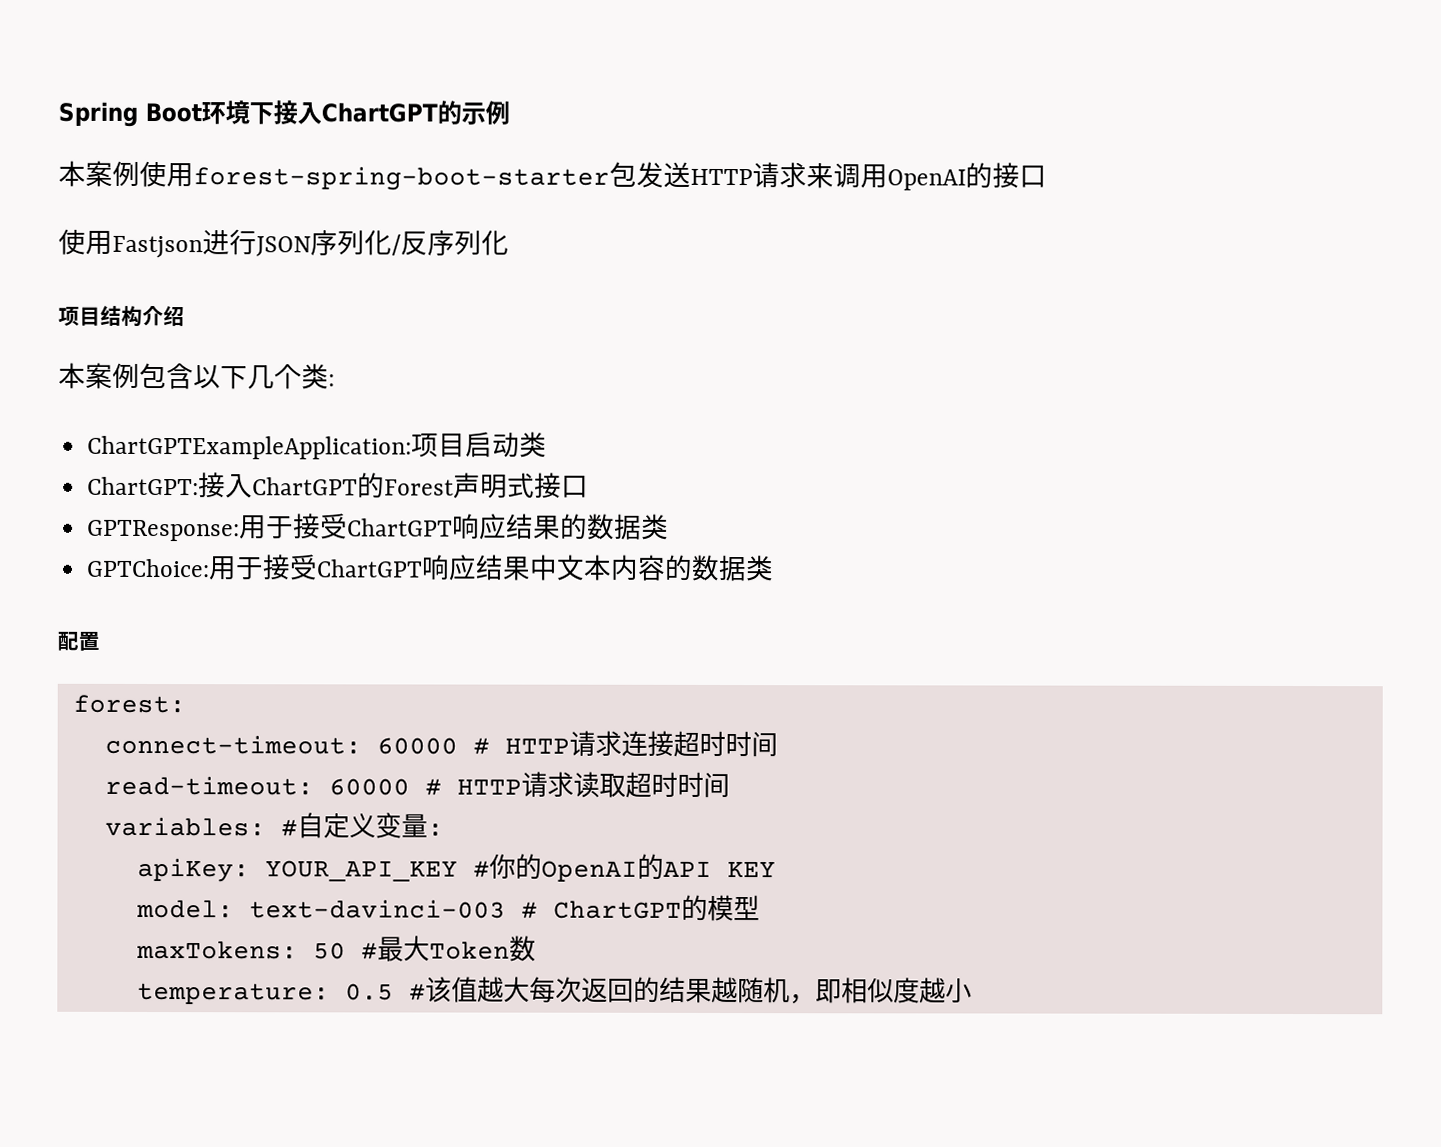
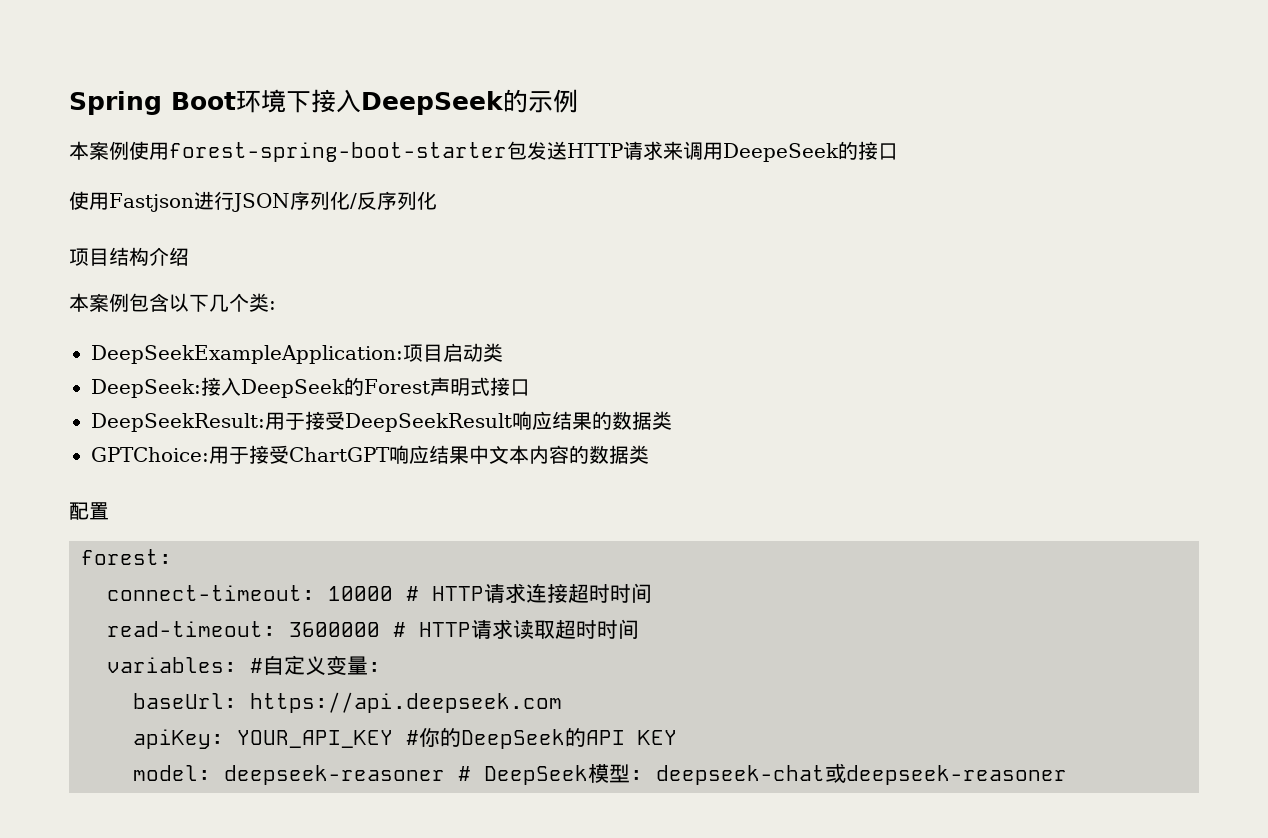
[321,102,438,123] ChartGPT -> [361,91,504,115] DeepSeek
[887,169,966,191] OpenAI -> [723,143,839,162] DeepeSeek
[87,435,413,460] ChartGPTExampleApplication: -> [91,345,403,364] DeepSeekExampleApplication:
[87,472,359,499] ChartGPT:接入ChartGPT -> [91,377,345,398] DeepSeek:接入DeepSeek
[87,513,454,542] GPTResponse:用于接受ChartGPT -> [91,411,512,432] DeepSeekResult:用于接受DeepSeekResult
[376,737,458,755] 60000 -> [328,586,393,601] 10000
[328,778,410,796] 60000 -> [289,622,380,637] 3600000
(444, 830) none -> [133,692,562,713] // baseUrl: https://api.deepseek.com
[540,860,638,882] OpenAI -> [461,729,565,749] DeepSeek
[248,894,760,922] [135,935,536,962] [136,976,972,1005] text-davinci-003 # ChartGPT的模型 // maxTokens: 50 #最大Token数 // temperature: 0.5 #该值越大每次返回的结果越随机，即相似度越小 -> [224,763,1067,785] deepseek-reasoner # DeepSeek模型: deepseek-chat或deepseek-reasoner

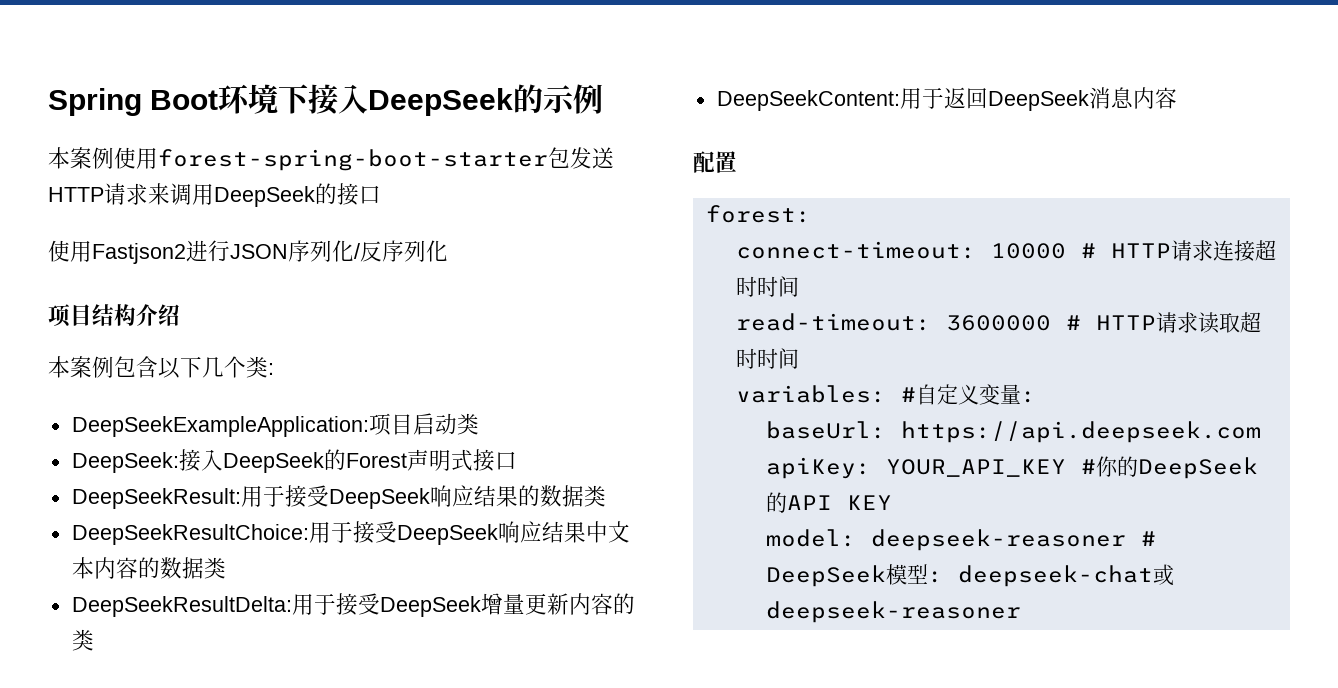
[723,143,839,162] DeepeSeek -> [214,186,315,207] DeepSeek
[109,193,194,212] Fastjson -> [92,243,186,264] Fastjson2
[345,413,512,432] DeepSeekResult -> [328,488,430,509] DeepSeek
[91,445,390,464] GPTChoice:用于接受ChartGPT -> [71,521,498,545] DeepSeekResultChoice:用于接受DeepSeek
(649, 454) none -> [71,593,635,617] [71,629,94,651] [716,87,1177,111] // DeepSeekResultDelta:用于接受DeepSeek增量更新内容的类 // DeepSeekContent:用于返回DeepSeek消息内容

